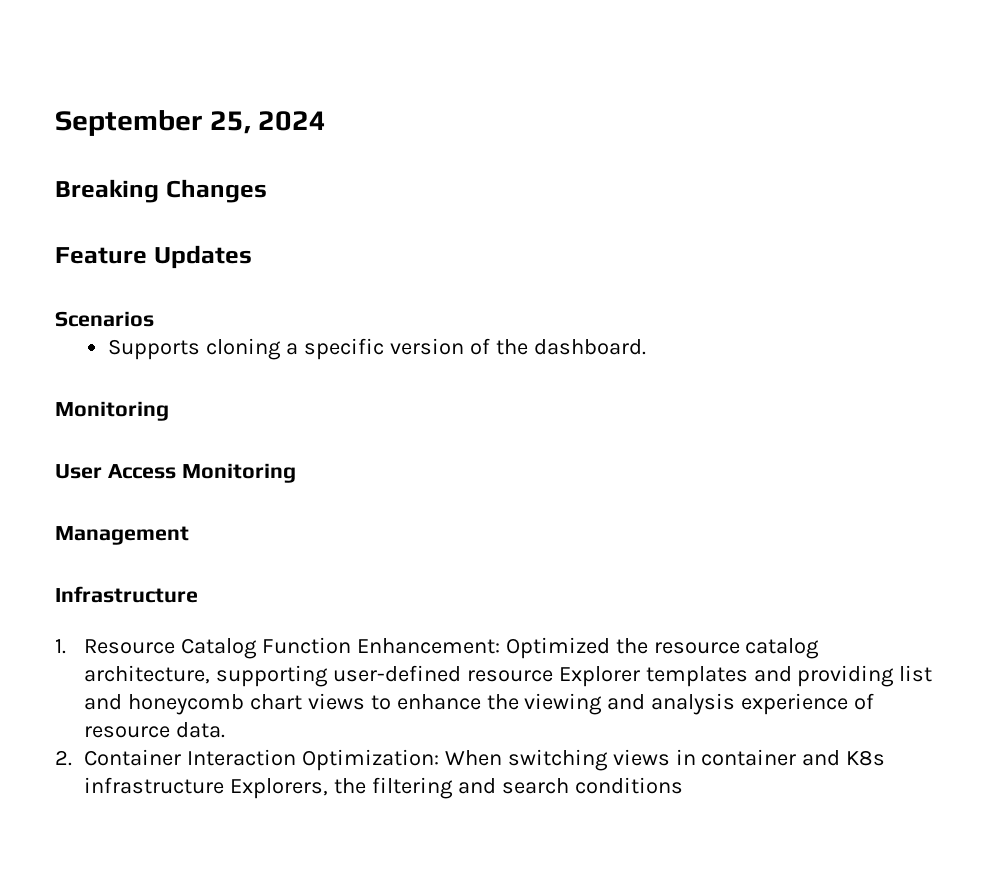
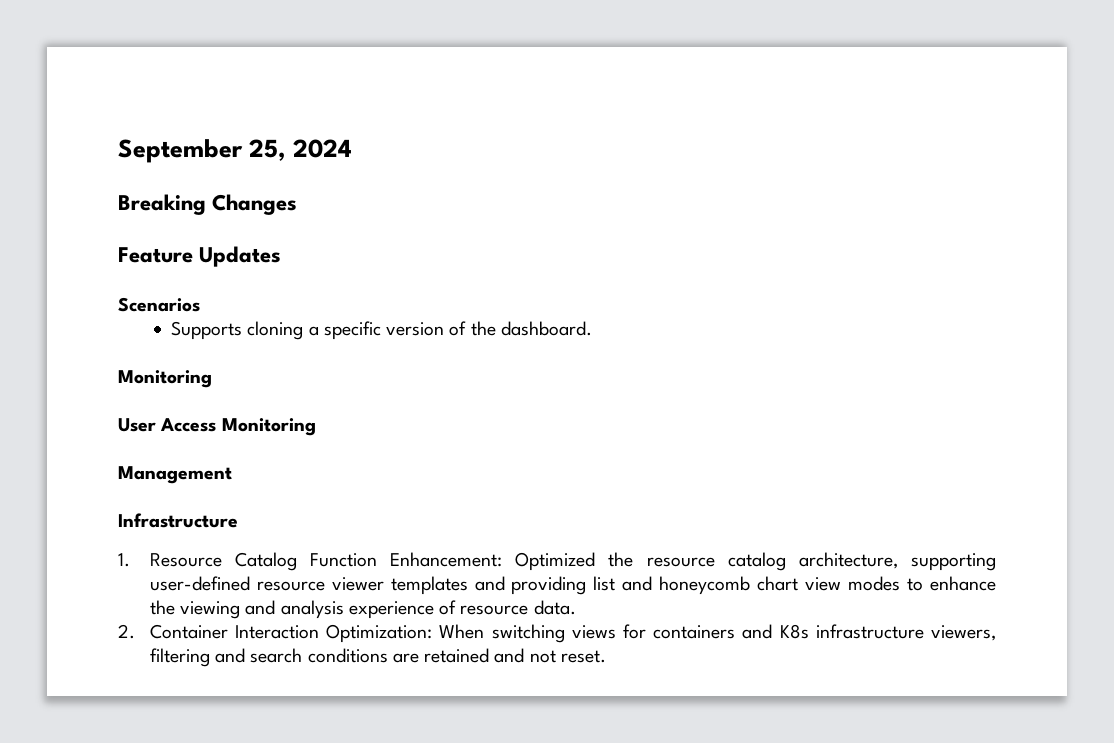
[558,666,640,687] Explorer -> [331,577,384,591] viewer
[307,693,365,710] views -> [805,576,901,591] view modes
[675,749,797,766] in container -> [622,624,736,639] for containers
[229,778,366,799] Explorers, the -> [931,625,997,641] viewers,
(683, 785) none -> [392,648,606,663] are retained and not reset.

